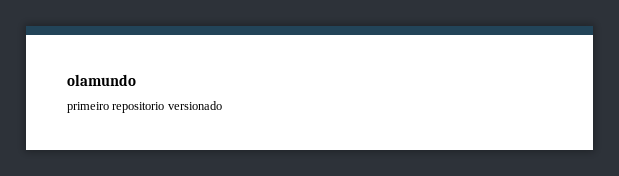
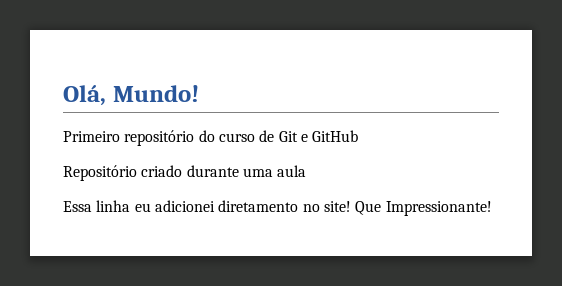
[67,74,136,86] [67,101,222,113] olamundo // primeiro repositorio versionado -> [63,85,199,106] [63,130,359,146] [63,165,307,181] [63,200,492,216] Olá, Mundo! // Primeiro repositório do curso de Git e GitHub // Repositório criado durante uma aula // Essa linha eu adicionei diretamento no site! Que Impressionante!

